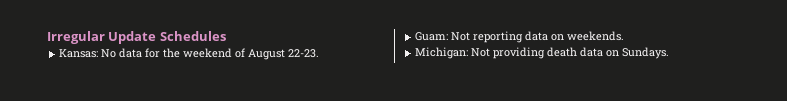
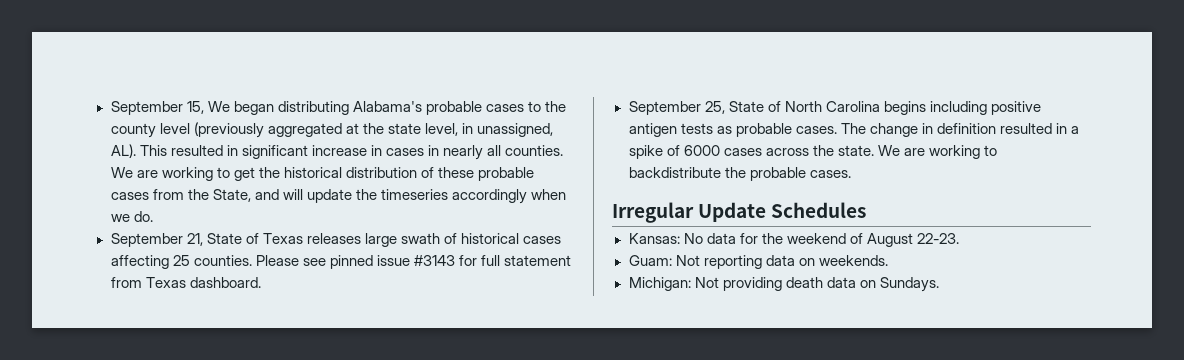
(47, 37) none -> [110,101,566,115] [110,122,553,138] [110,144,564,160] [110,167,534,181] [110,189,566,204] [110,211,153,222] [110,233,561,247] [110,255,571,269] [110,277,261,288] [628,101,1041,115] [628,123,1080,137] [628,145,997,159] [628,167,851,181] September 15, We began distributing Alabama's probable cases to the county level (previously aggregated at the state level, in unassigned, AL). This resulted in significant increase in cases in nearly all counties. We are working to get the historical distribution of these probable cases from the State, and will update the timeseries accordingly when we do. // September 21, State of Texas releases large swath of historical cases affecting 25 counties. Please see pinned issue #3143 for full statement from Texas dashboard. // September 25, State of North Carolina begins including positive antigen tests as probable cases. The change in definition resulted in a spike of 6000 cases across the state. We are working to backdistribute the probable cases. //

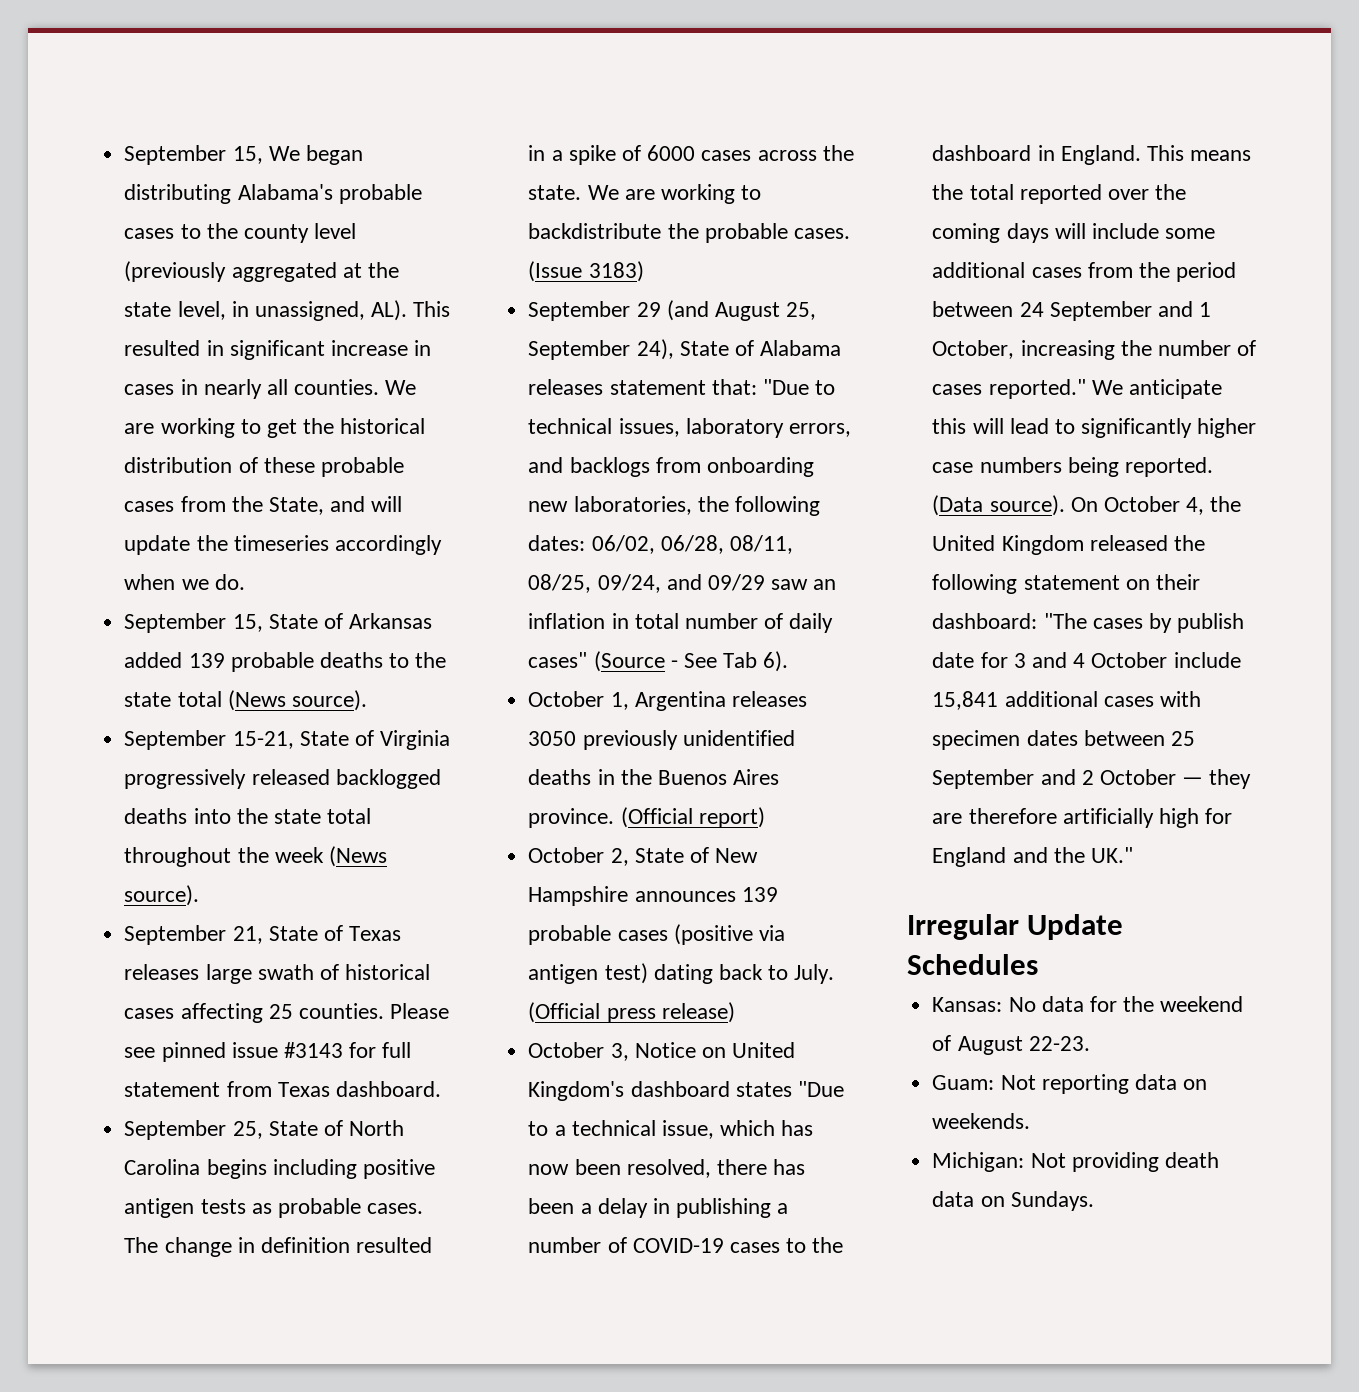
(153, 216) none -> [124,613,433,633] [124,652,447,672] [124,690,367,711] [124,730,451,750] [124,769,441,789] [124,808,372,824] [124,846,387,867] [124,885,200,906] // September 15, State of Arkansas added 139 probable deaths to the state total (News source). // September 15-21, State of Virginia progressively released backlogged deaths into the state total throughout the week (News source).
(851, 174) none -> [528,261,644,282] [528,300,817,321] [528,339,842,360] [528,379,836,395] [528,418,851,438] [528,457,814,477] [528,496,820,516] [528,535,793,554] [528,574,837,593] [528,613,834,633] [528,651,789,672] [528,691,807,711] [528,730,795,750] [528,769,780,785] [528,807,765,828] [528,847,759,866] [528,886,778,906] [528,924,785,945] [528,963,835,984] [528,1002,735,1023] [528,1042,796,1061] [528,1081,844,1101] [528,1120,814,1139] [528,1159,806,1178] [528,1198,789,1218] [528,1237,844,1253] [932,145,1252,165] [932,184,1187,204] [932,223,1216,243] [932,262,1237,282] [932,301,1212,321] [932,340,1257,360] [932,379,1222,399] [932,418,1257,438] [932,457,1213,477] [932,495,1242,516] [932,535,1205,555] [932,574,1200,594] [932,613,1245,633] [932,652,1241,668] [932,691,1201,710] [932,730,1195,750] [932,769,1252,789] [932,808,1233,828] [932,847,1133,867] (Issue 3183) // September 29 (and August 25, September 24), State of Alabama releases statement that: "Due to technical issues, laboratory errors, and backlogs from onboarding new laboratories, the following dates: 06/02, 06/28, 08/11, 08/25, 09/24, and 09/29 saw an inflation in total number of daily cases" (Source - See Tab 6). // October 1, Argentina releases 3050 previously unidentified deaths in the Buenos Aires province. (Official report) // October 2, State of New Hampshire announces 139 probable cases (positive via antigen test) dating back to July. (Official press release) // October 3, Notice on United Kingdom's dashboard states "Due to a technical issue, which has now been resolved, there has been a delay in publishing a number of COVID-19 cases to the dashboard in England. This means the total reported over the coming days will include some additional cases from the period between 24 September and 1 October, increasing the number of cases reported." We anticipate this will lead to significantly higher case numbers being reported. (Data source). On October 4, the United Kingdom released the following statement on their dashboard: "The cases by publish date for 3 and 4 October include 15,841 additional cases with specimen dates between 25 September and 2 October — they are therefore artificially high for England and the UK."

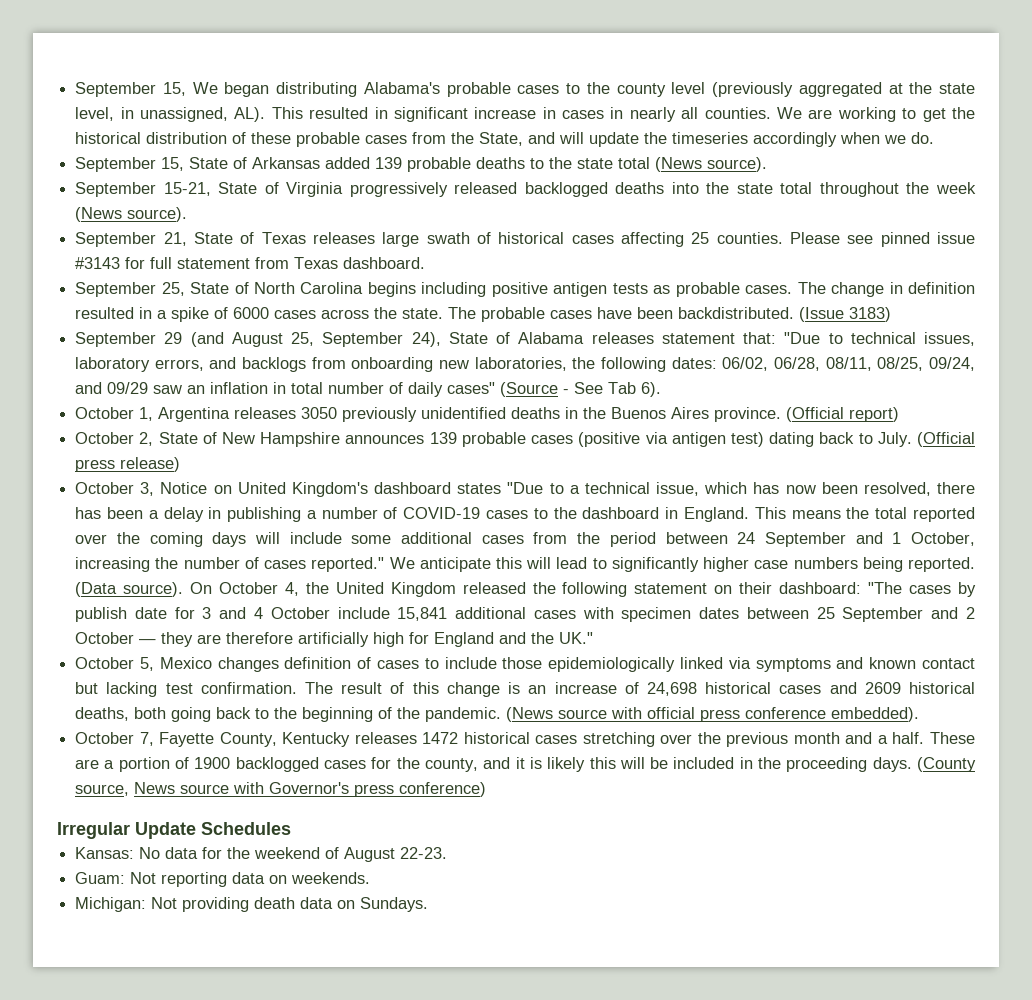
[587,184,762,204] [528,223,850,243] We are working to backdistribute the probable cases. -> [448,307,795,322] The probable cases have been backdistributed.
(1133, 855) none -> [75,657,976,672] [75,682,975,697] [75,707,920,722] [75,732,975,747] [75,757,977,772] [75,782,487,797] // October 5, Mexico changes definition of cases to include those epidemiologically linked via symptoms and known contact but lacking test confirmation. The result of this change is an increase of 24,698 historical cases and 2609 historical deaths, both going back to the beginning of the pandemic. (News source with official press conference embedded). // October 7, Fayette County, Kentucky releases 1472 historical cases stretching over the previous month and a half. These are a portion of 1900 backlogged cases for the county, and it is likely this will be included in the proceeding days. (County source, News source with Governor's press conference)

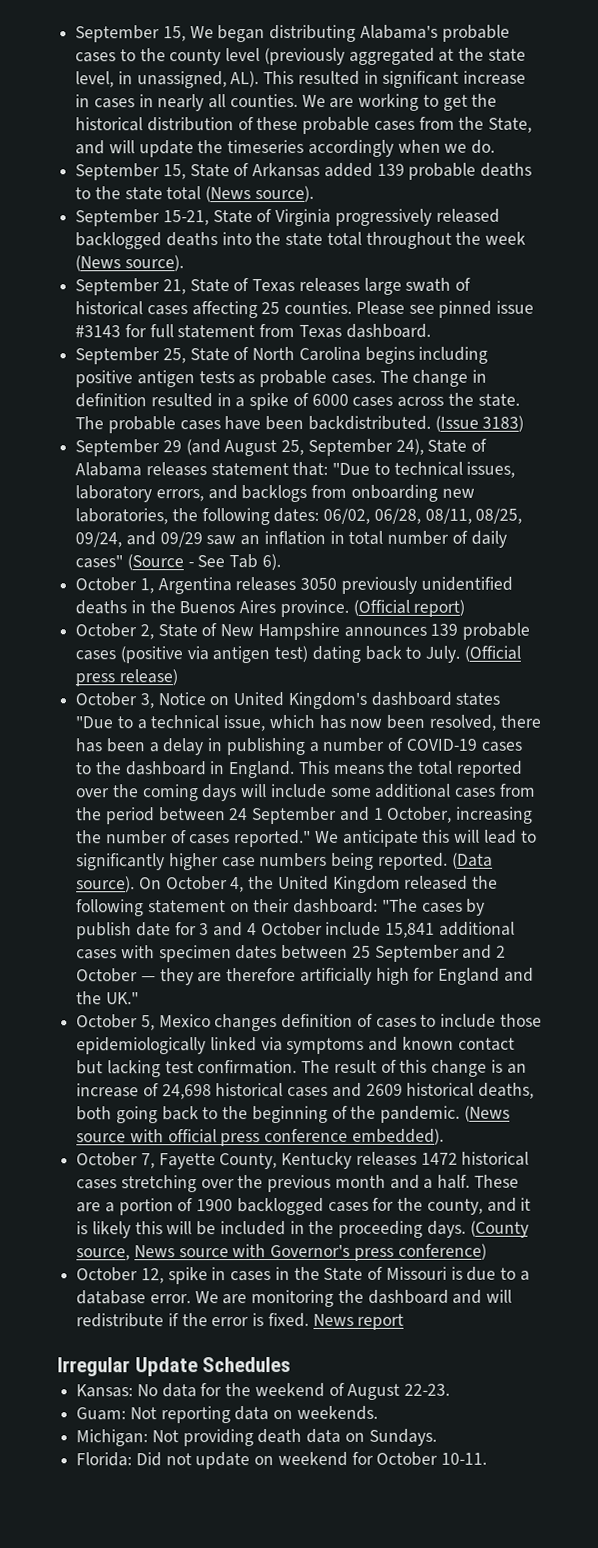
(487, 789) none -> [76,1266,530,1285] [76,1289,513,1308] [76,1312,405,1330] // October 12, spike in cases in the State of Missouri is due to a database error. We are monitoring the dashboard and will redistribute if the error is fixed. News report
(429, 904) none -> [76,1451,488,1470] // Florida: Did not update on weekend for October 10-11.

